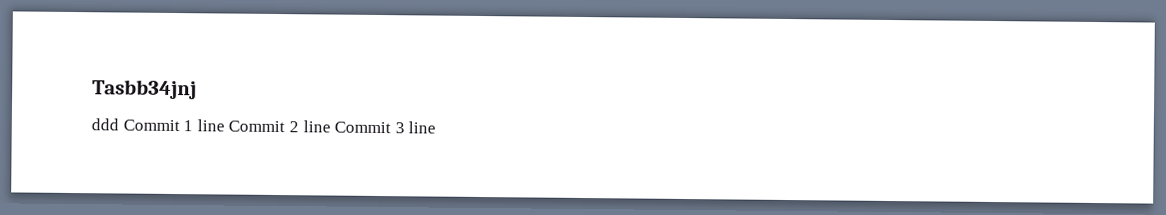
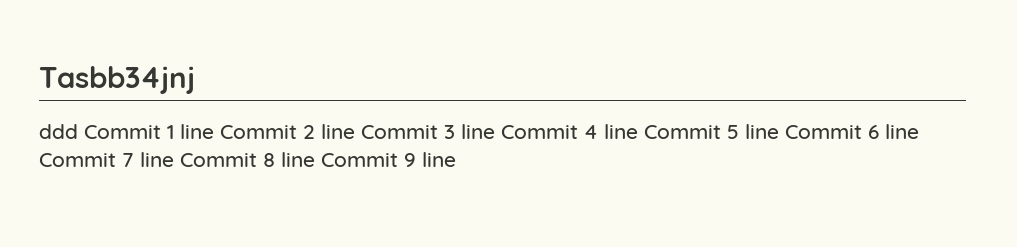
(437, 127) none -> [501,124,919,139] [39,152,456,167] Commit 4 line Commit 5 line Commit 6 line Commit 7 line Commit 8 line Commit 9 line

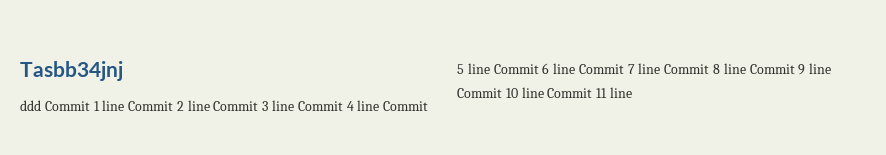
(456, 159) none -> [457,87,632,98] Commit 10 line Commit 11 line

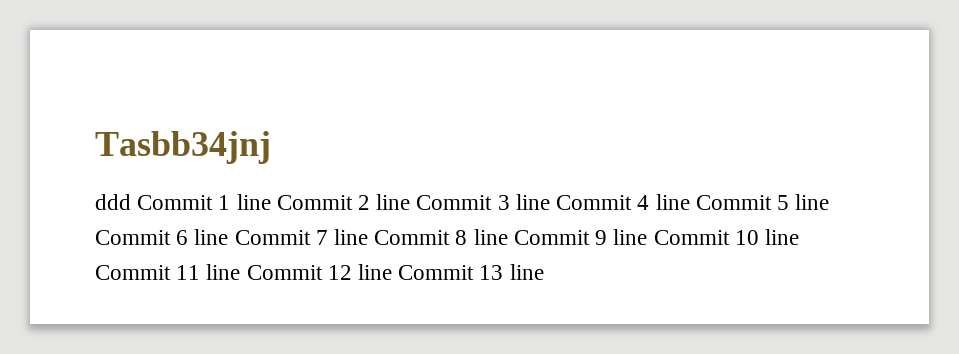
(632, 92) none -> [246,264,544,280] Commit 12 line Commit 13 line

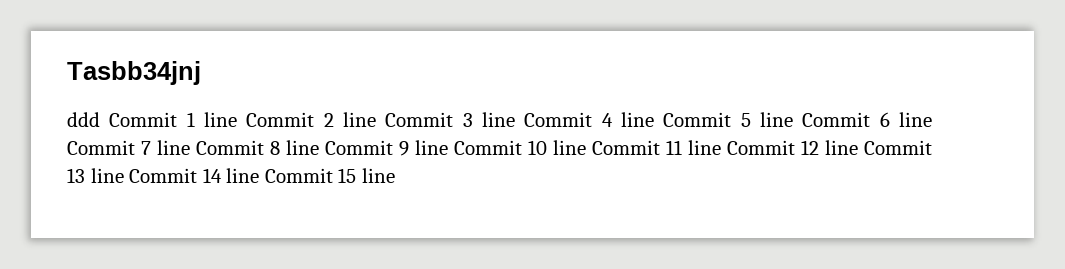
(544, 272) none -> [129,168,395,183] Commit 14 line Commit 15 line

